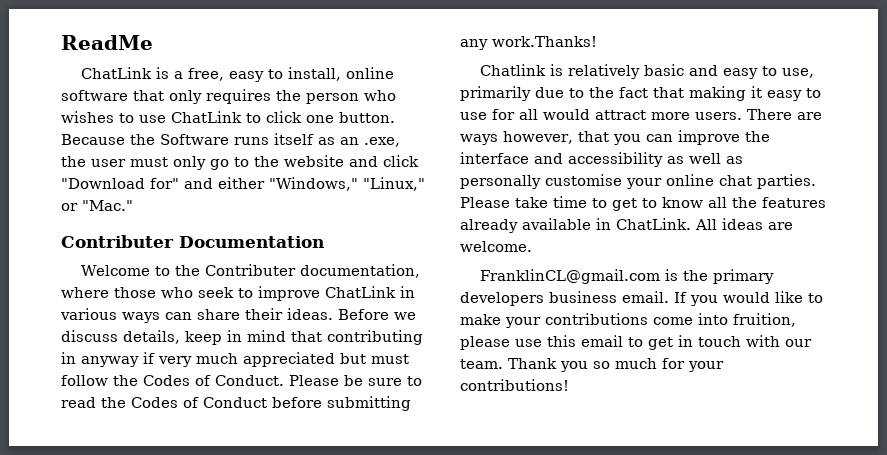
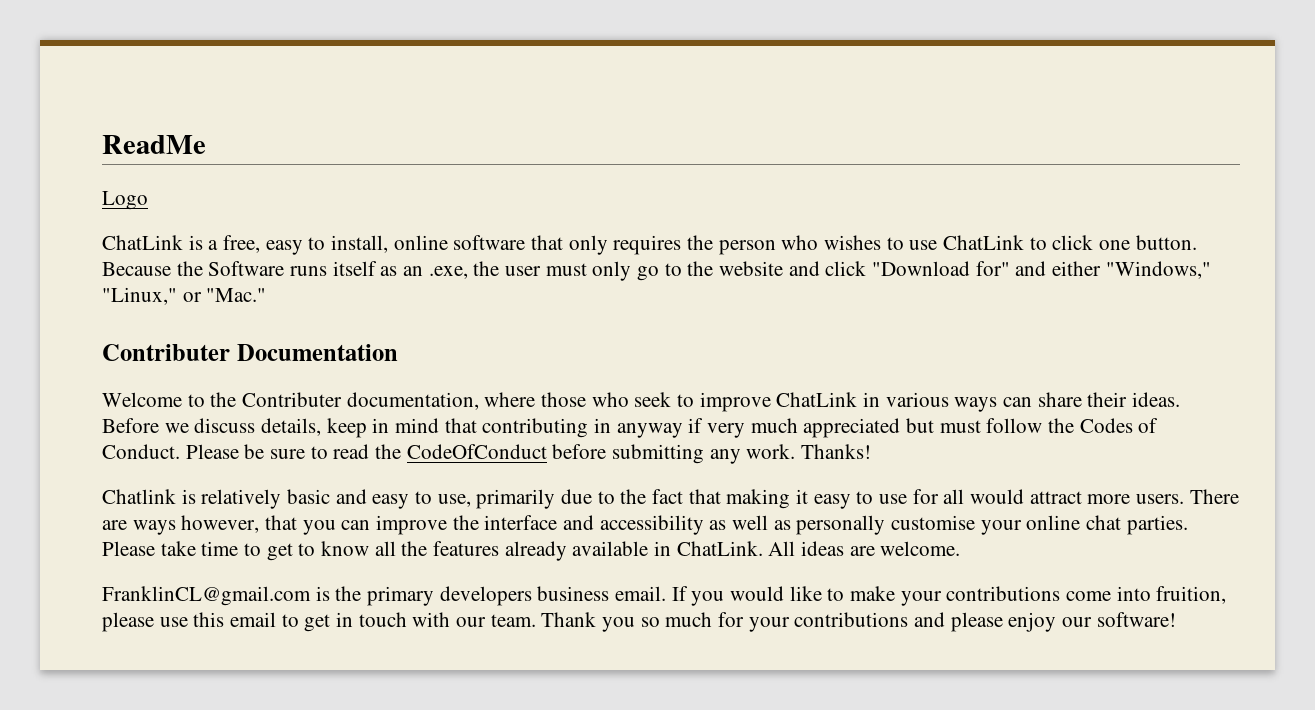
(153, 42) none -> [102,191,148,210] // Logo
[131,397,267,408] Codes of Conduct -> [406,444,547,459] CodeOfConduct
[492,36,597,47] work.Thanks! -> [746,444,872,459] work. Thanks!
[460,379,569,391] contributions! -> [794,612,1176,632] contributions and please enjoy our software!

